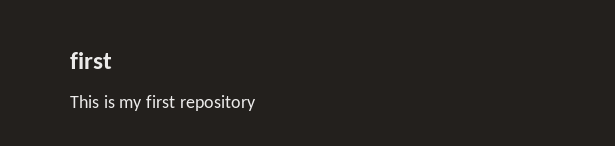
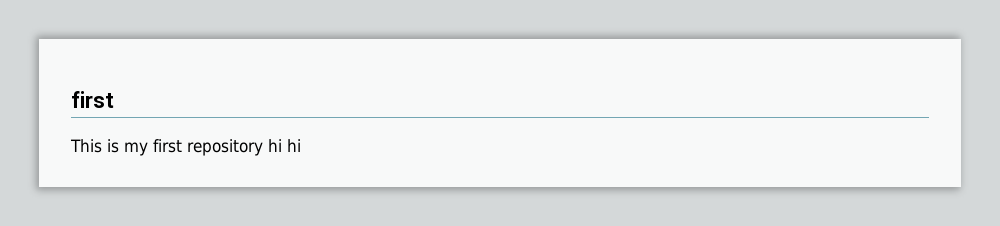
(256, 103) none -> [268,139,301,152] hi hi

